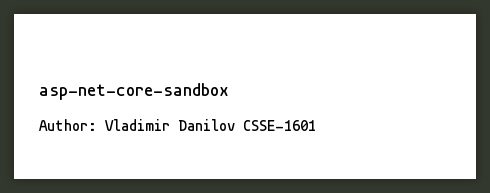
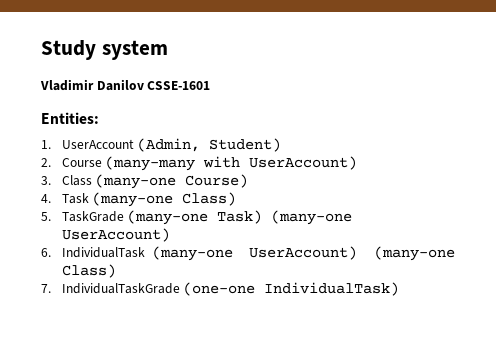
[39,83,229,100] [39,119,97,131] asp-net-core-sandbox // Author: -> [41,40,168,60] Study system //
(316, 125) none -> [41,112,99,124] [41,138,282,152] [41,156,358,171] [41,174,249,189] [41,192,237,207] [41,210,353,225] [61,228,170,242] [41,246,455,261] [61,264,116,278] [41,282,400,296] // Entities: // 1. UserAccount (Admin, Student) // 2. Course (many-many with UserAccount) // 3. Class (many-one Course) // 4. Task (many-one Class) // 5. TaskGrade (many-one Task) (many-one UserAccount) // 6. IndividualTask (many-one UserAccount) (many-one Class) // 7. IndividualTaskGrade (one-one IndividualTask)

